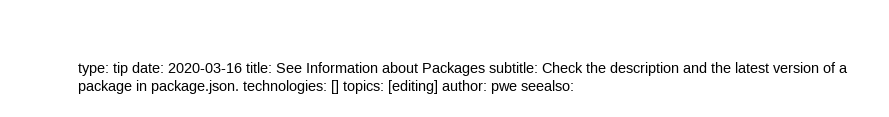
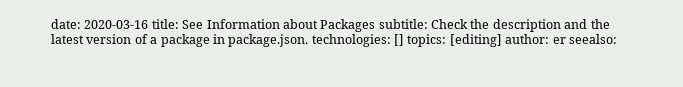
[78,62,128,76] type: tip -> (51, 24) none
[491,83,517,94] pwe -> [552,37,566,44] er

